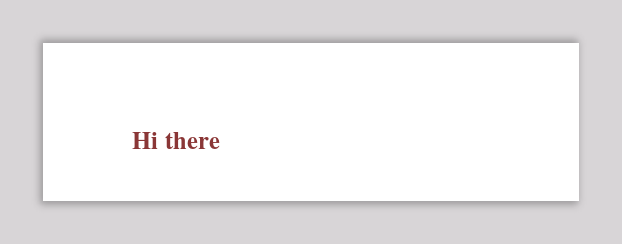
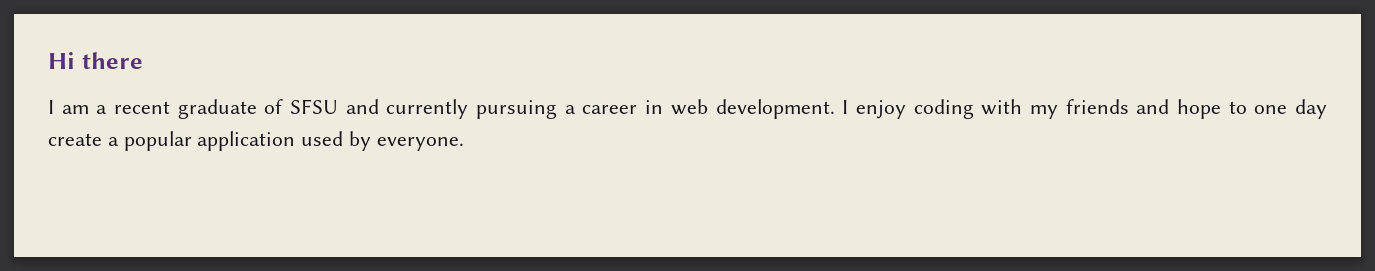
(220, 140) none -> [48,99,1327,119] [48,131,464,151] // I am a recent graduate of SFSU and currently pursuing a career in web development. I enjoy coding with my friends and hope to one day create a popular application used by everyone.

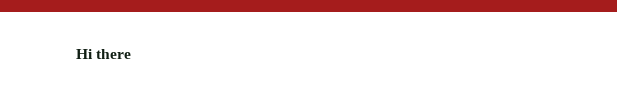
[48,99,1327,119] [48,131,464,151] // I am a recent graduate of SFSU and currently pursuing a career in web development. I enjoy coding with my friends and hope to one day create a popular application used by everyone. -> (132, 54) none

